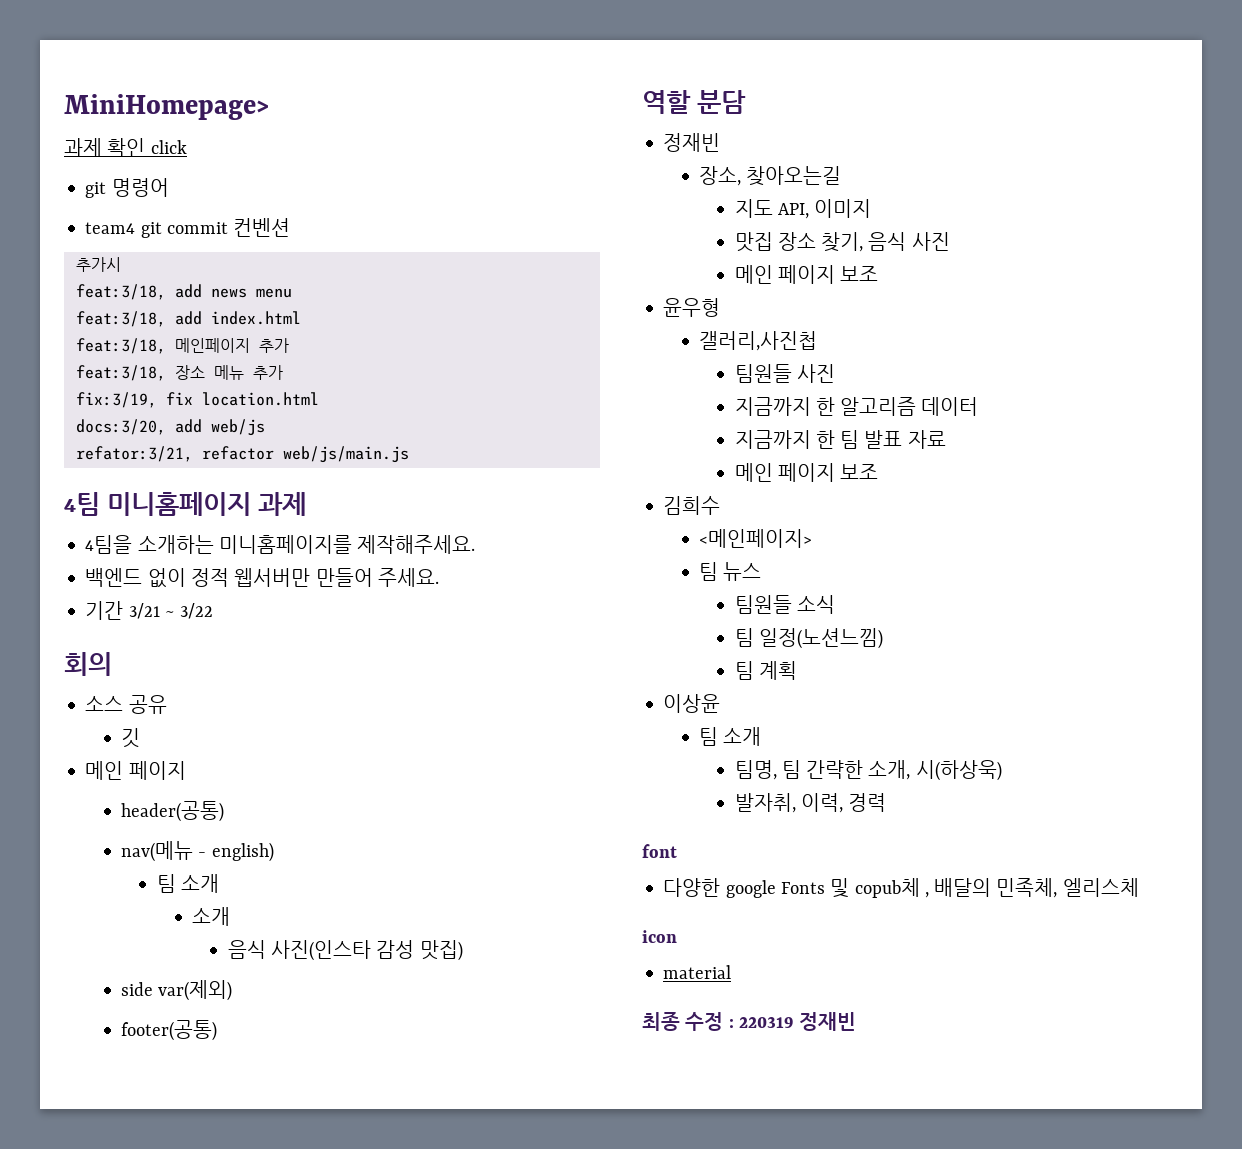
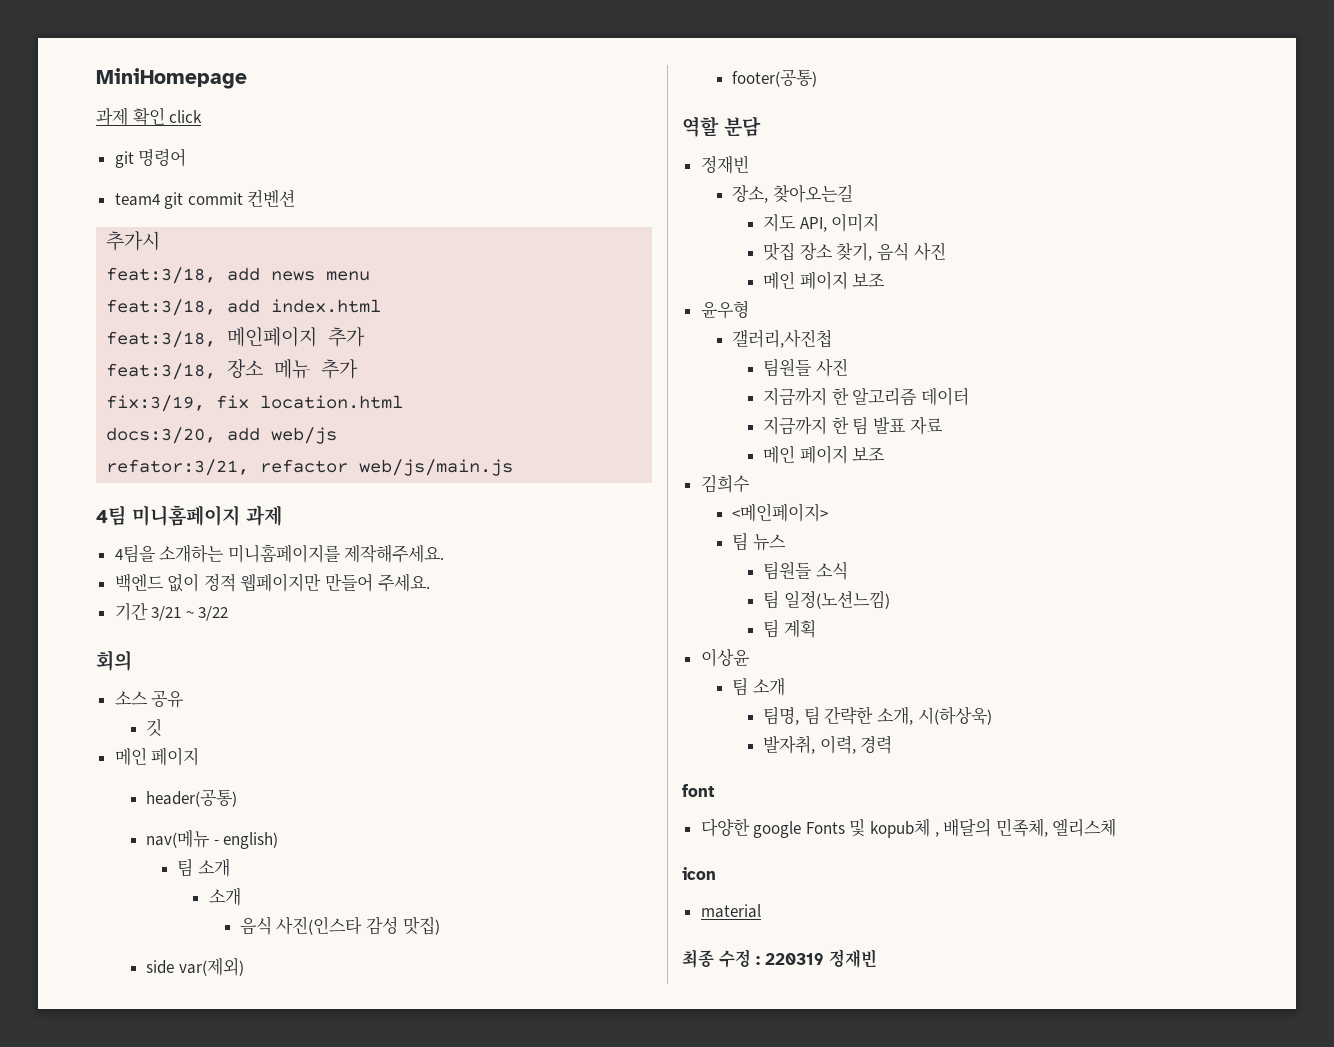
[64,94,269,120] MiniHomepage> -> [96,68,247,89] MiniHomepage
[234,568,311,587] 웹서버만 -> [240,573,322,592] 웹페이지만
[854,878,920,898] copub체 -> [870,818,931,838] kopub체

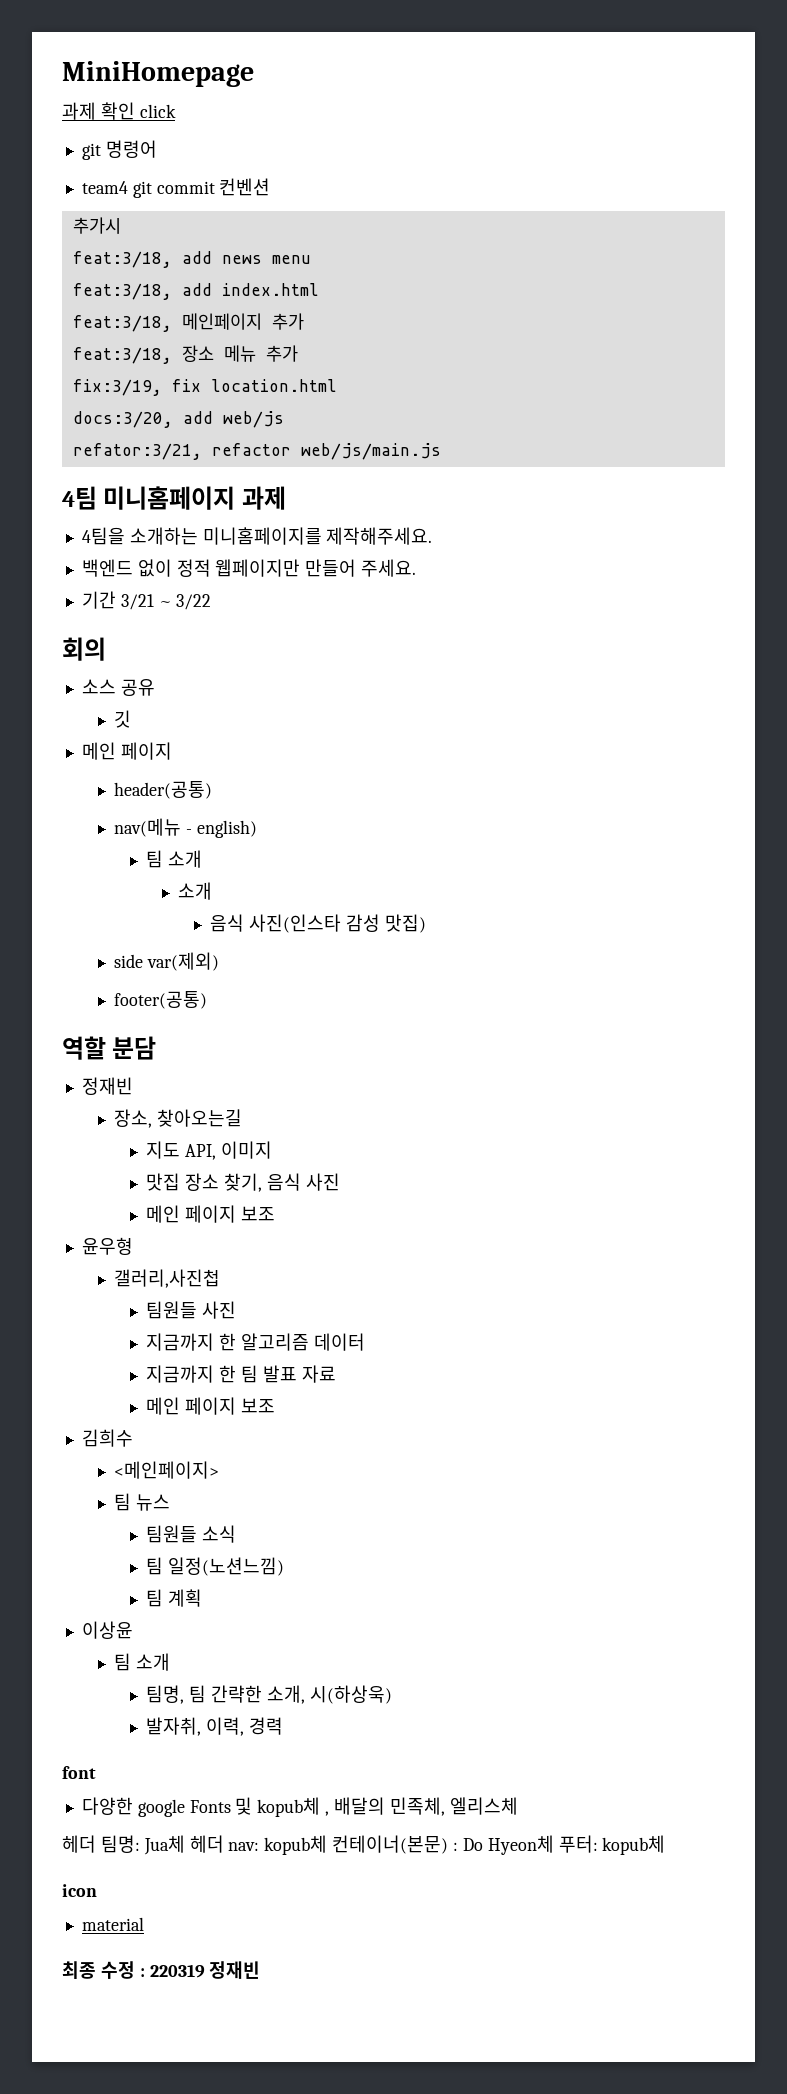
(1117, 827) none -> [62,1835,666,1855] // 헤더 팀명: Jua체 헤더 nav: kopub체 컨테이너(본문) : Do Hyeon체 푸터: kopub체

